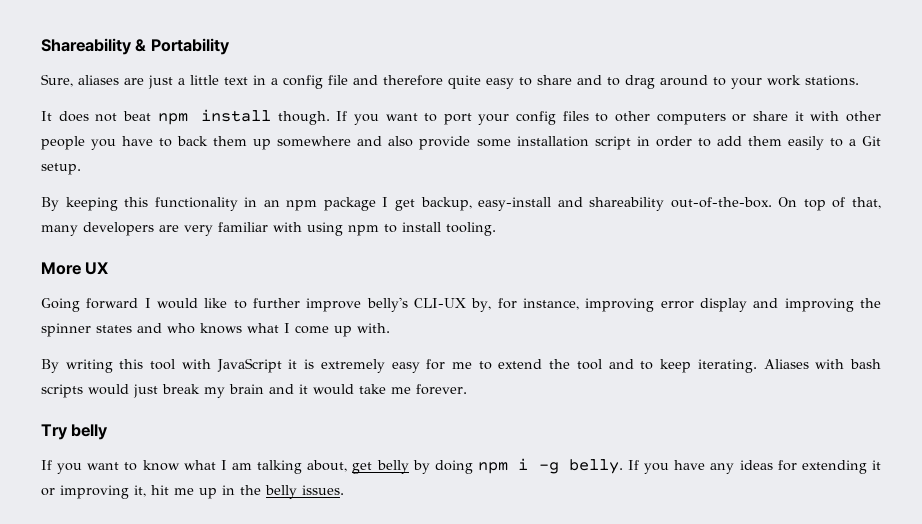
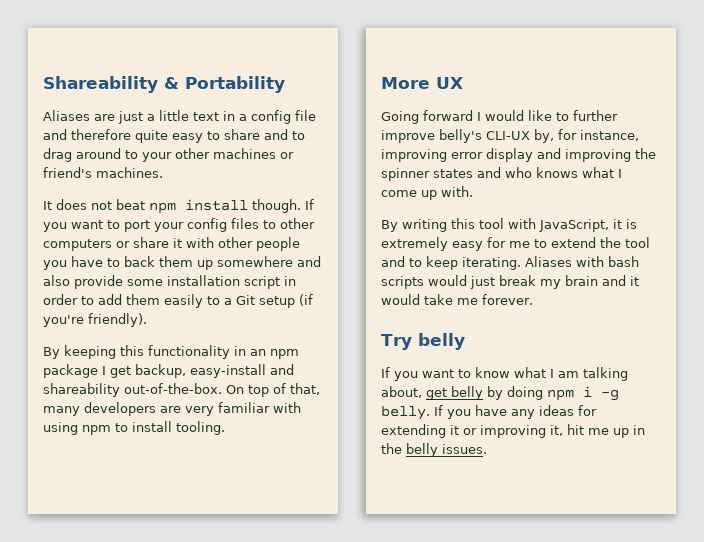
[41,74,119,87] Sure, aliases -> [43,110,90,121] Aliases
[767,75,859,86] work stations. -> [175,148,294,159] [43,167,163,178] other machines or friend's machines.
[41,163,81,175] setup. -> [259,294,313,308] [43,313,147,327] setup (if you're friendly).
[216,358,282,373] JavaScript -> [539,219,609,232] JavaScript,

